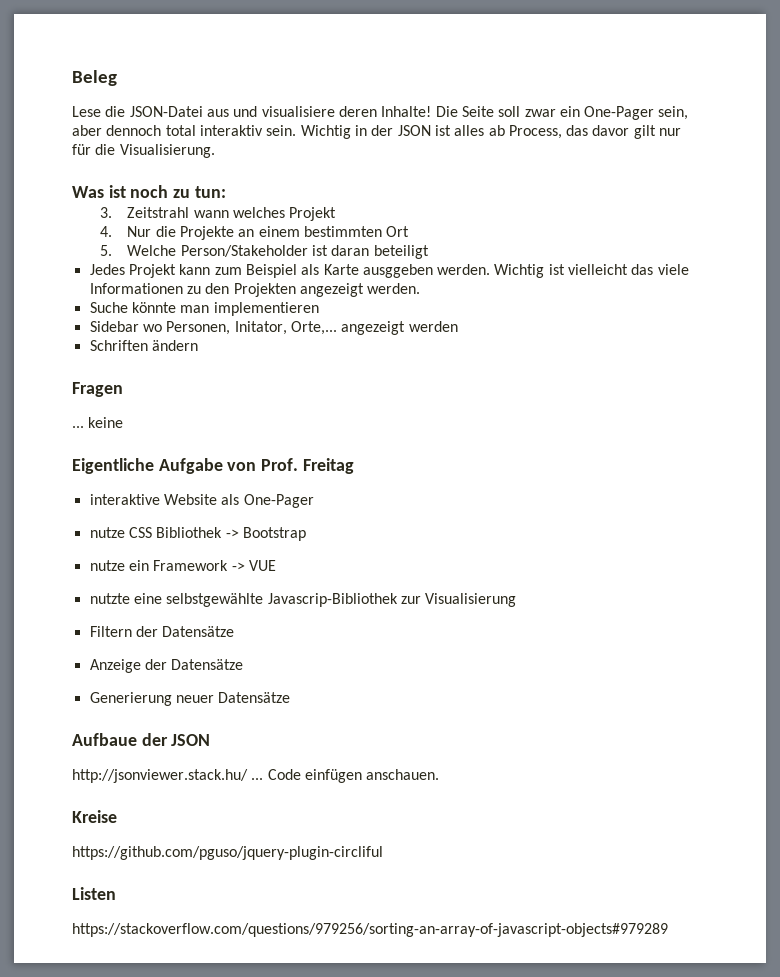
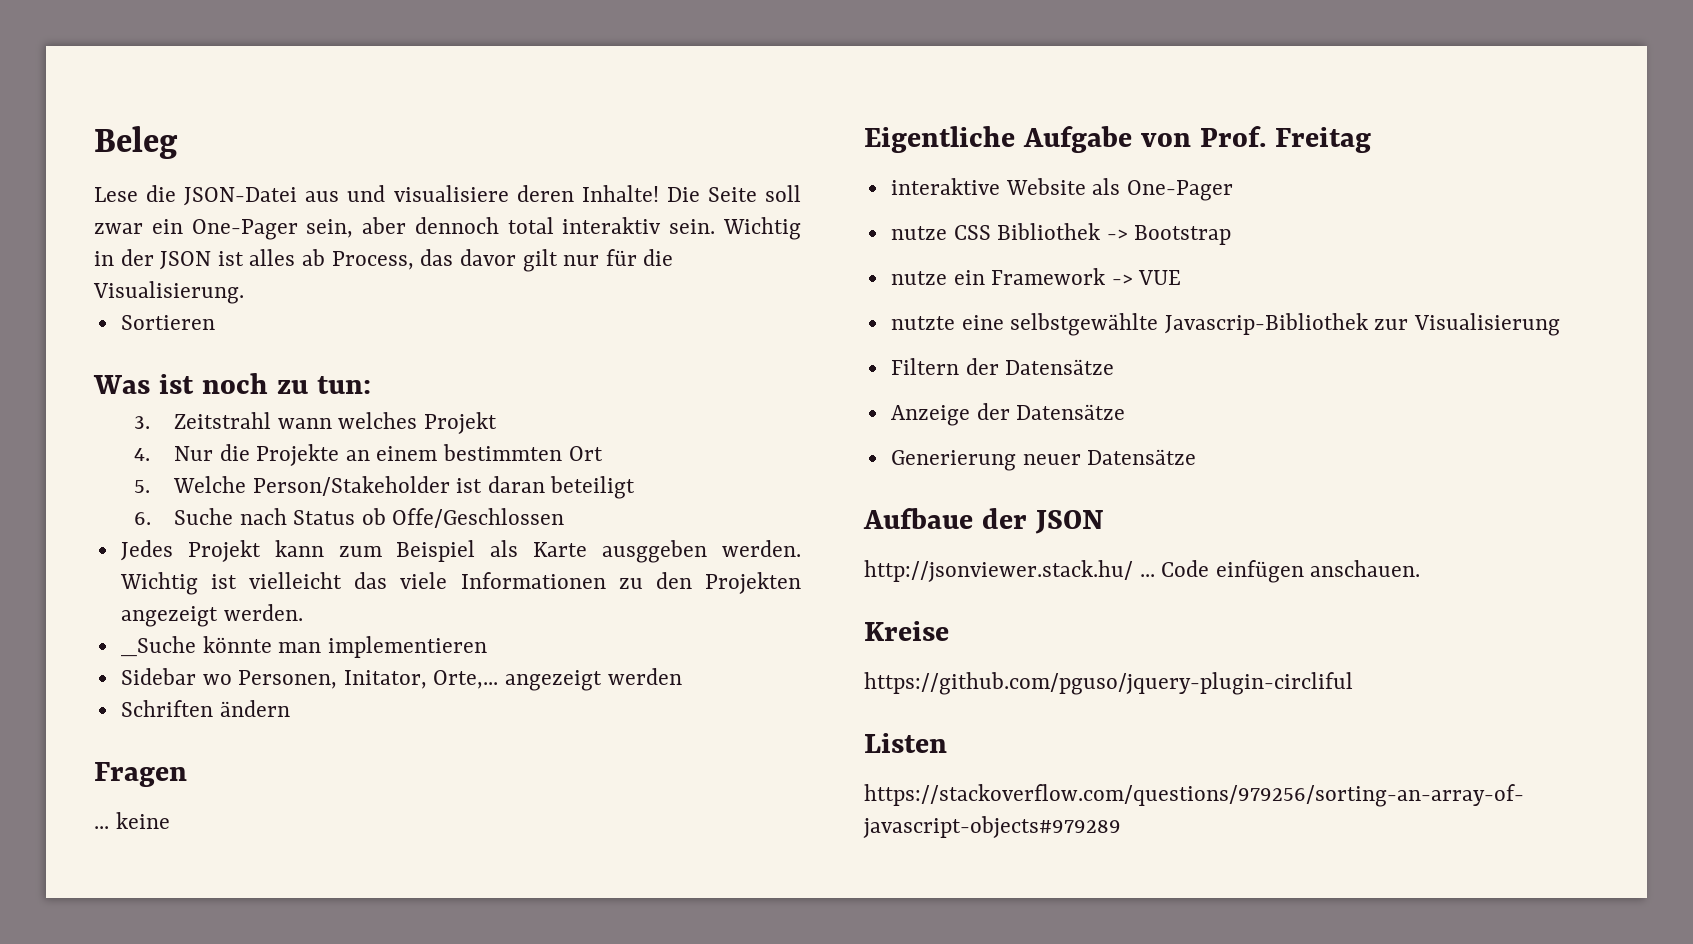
(215, 151) none -> [120,315,215,330] // Sortieren
(429, 252) none -> [134,508,565,528] // 6. Suche nach Status ob Offe/Geschlossen
[89,302,128,313] Suche -> [120,636,196,657] _Suche

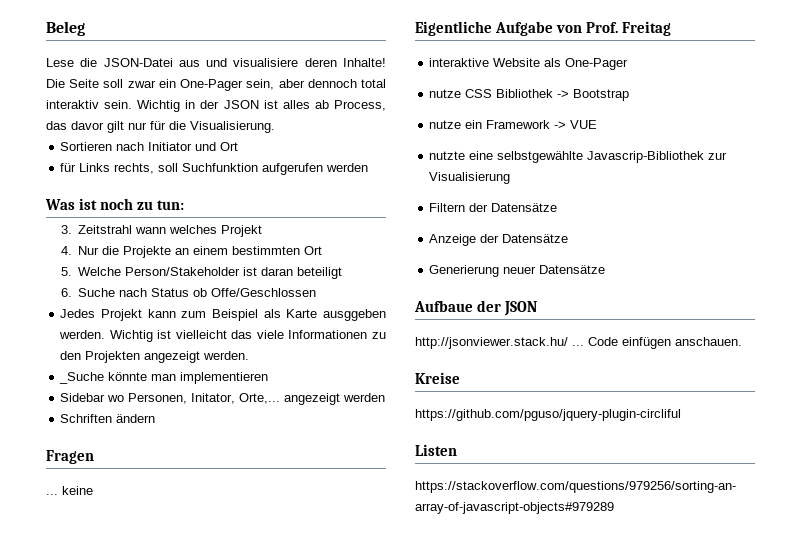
(215, 322) none -> [116,142,239,151] [60,163,369,175] nach Initiator und Ort // für Links rechts, soll Suchfunktion aufgerufen werden

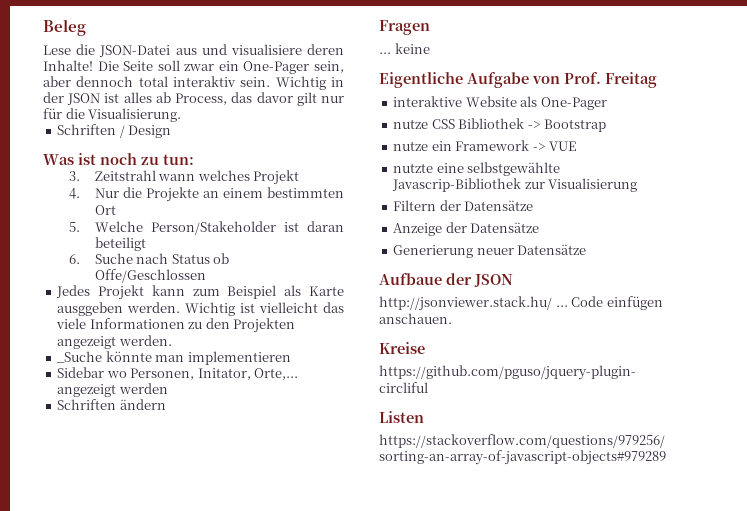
[60,142,239,151] [60,163,369,175] Sortieren nach Initiator und Ort // für Links rechts, soll Suchfunktion aufgerufen werden -> [57,124,172,138] Schriften / Design

